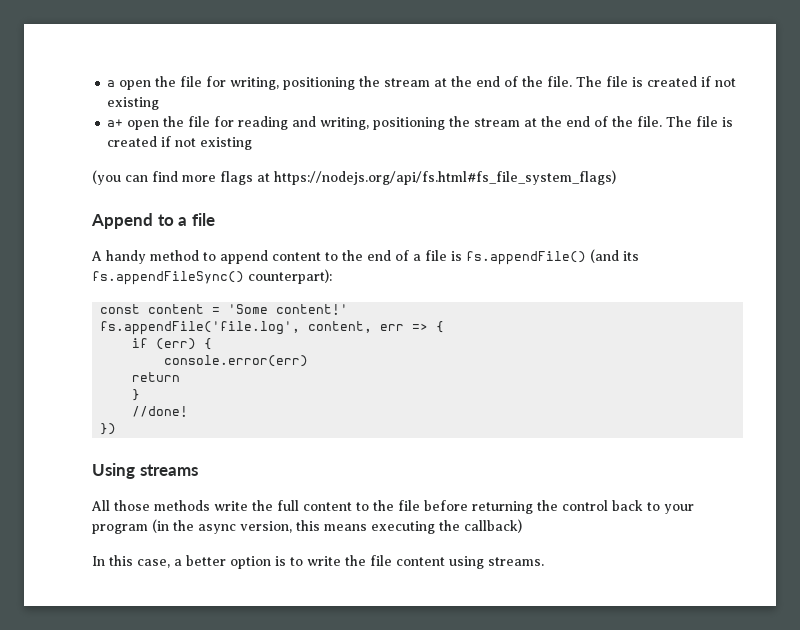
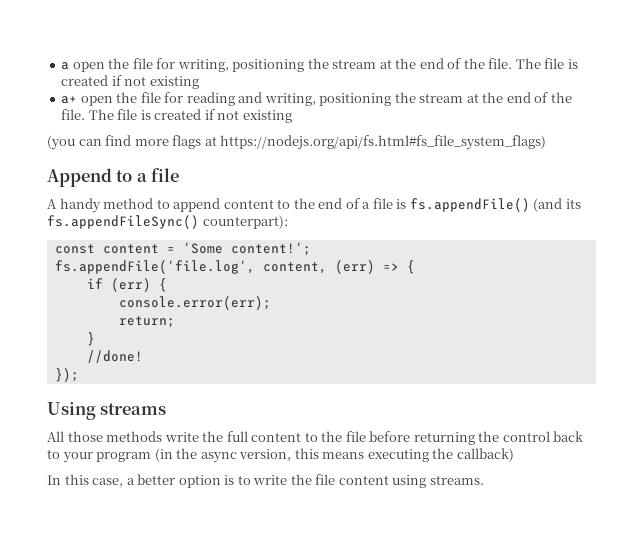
[276,304,349,315] content!' -> [230,242,311,256] content!';
[380,324,405,331] err -> [334,260,375,274] (err)
[164,355,309,367] [132,372,181,382] console.error(err) // return -> [118,296,271,310] [118,316,175,328] console.error(err); // return;
[100,423,117,435] }) -> [54,368,79,382] });

